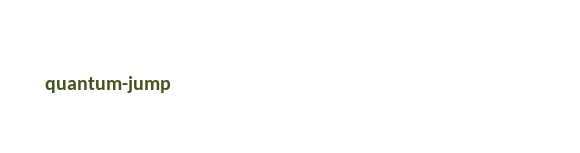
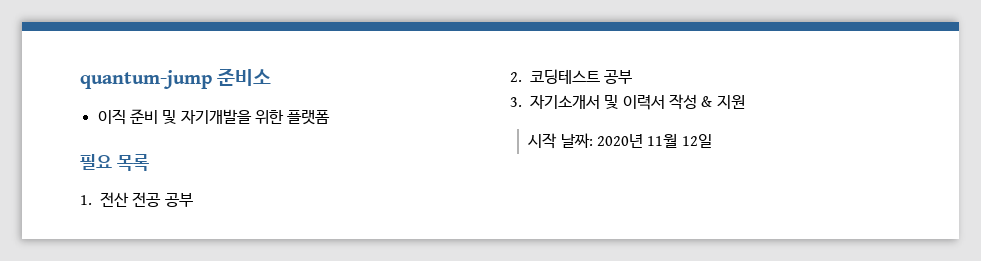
(171, 84) none -> [217,68,272,86] [97,109,331,125] [80,154,149,171] [80,192,193,207] [510,69,633,84] [510,94,745,110] [528,133,712,149] 준비소 // 이직 준비 및 자기개발을 위한 플랫폼 // 필요 목록 // 1. 전산 전공 공부 // 2. 코딩테스트 공부 // 3. 자기소개서 및 이력서 작성 & 지원 // 시작 날짜: 2020년 11월 12일

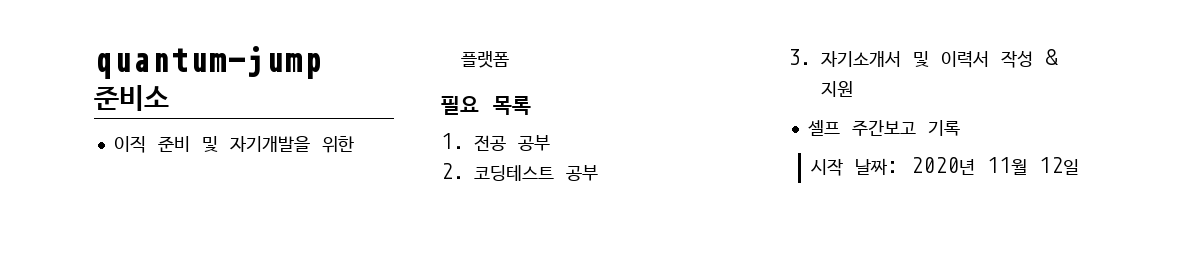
[100,192,129,207] 전산 -> (465, 141) none
(745, 102) none -> [807,120,960,136] // 셀프 주간보고 기록

